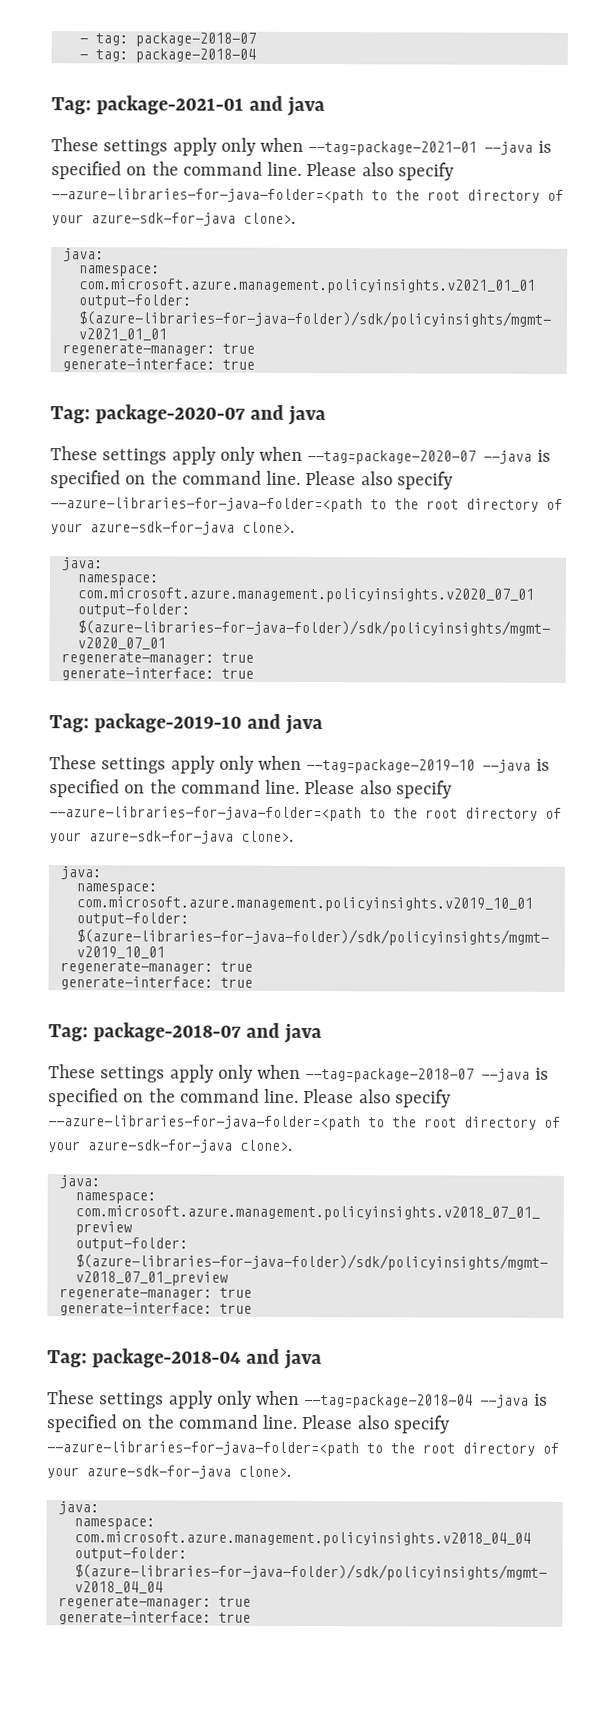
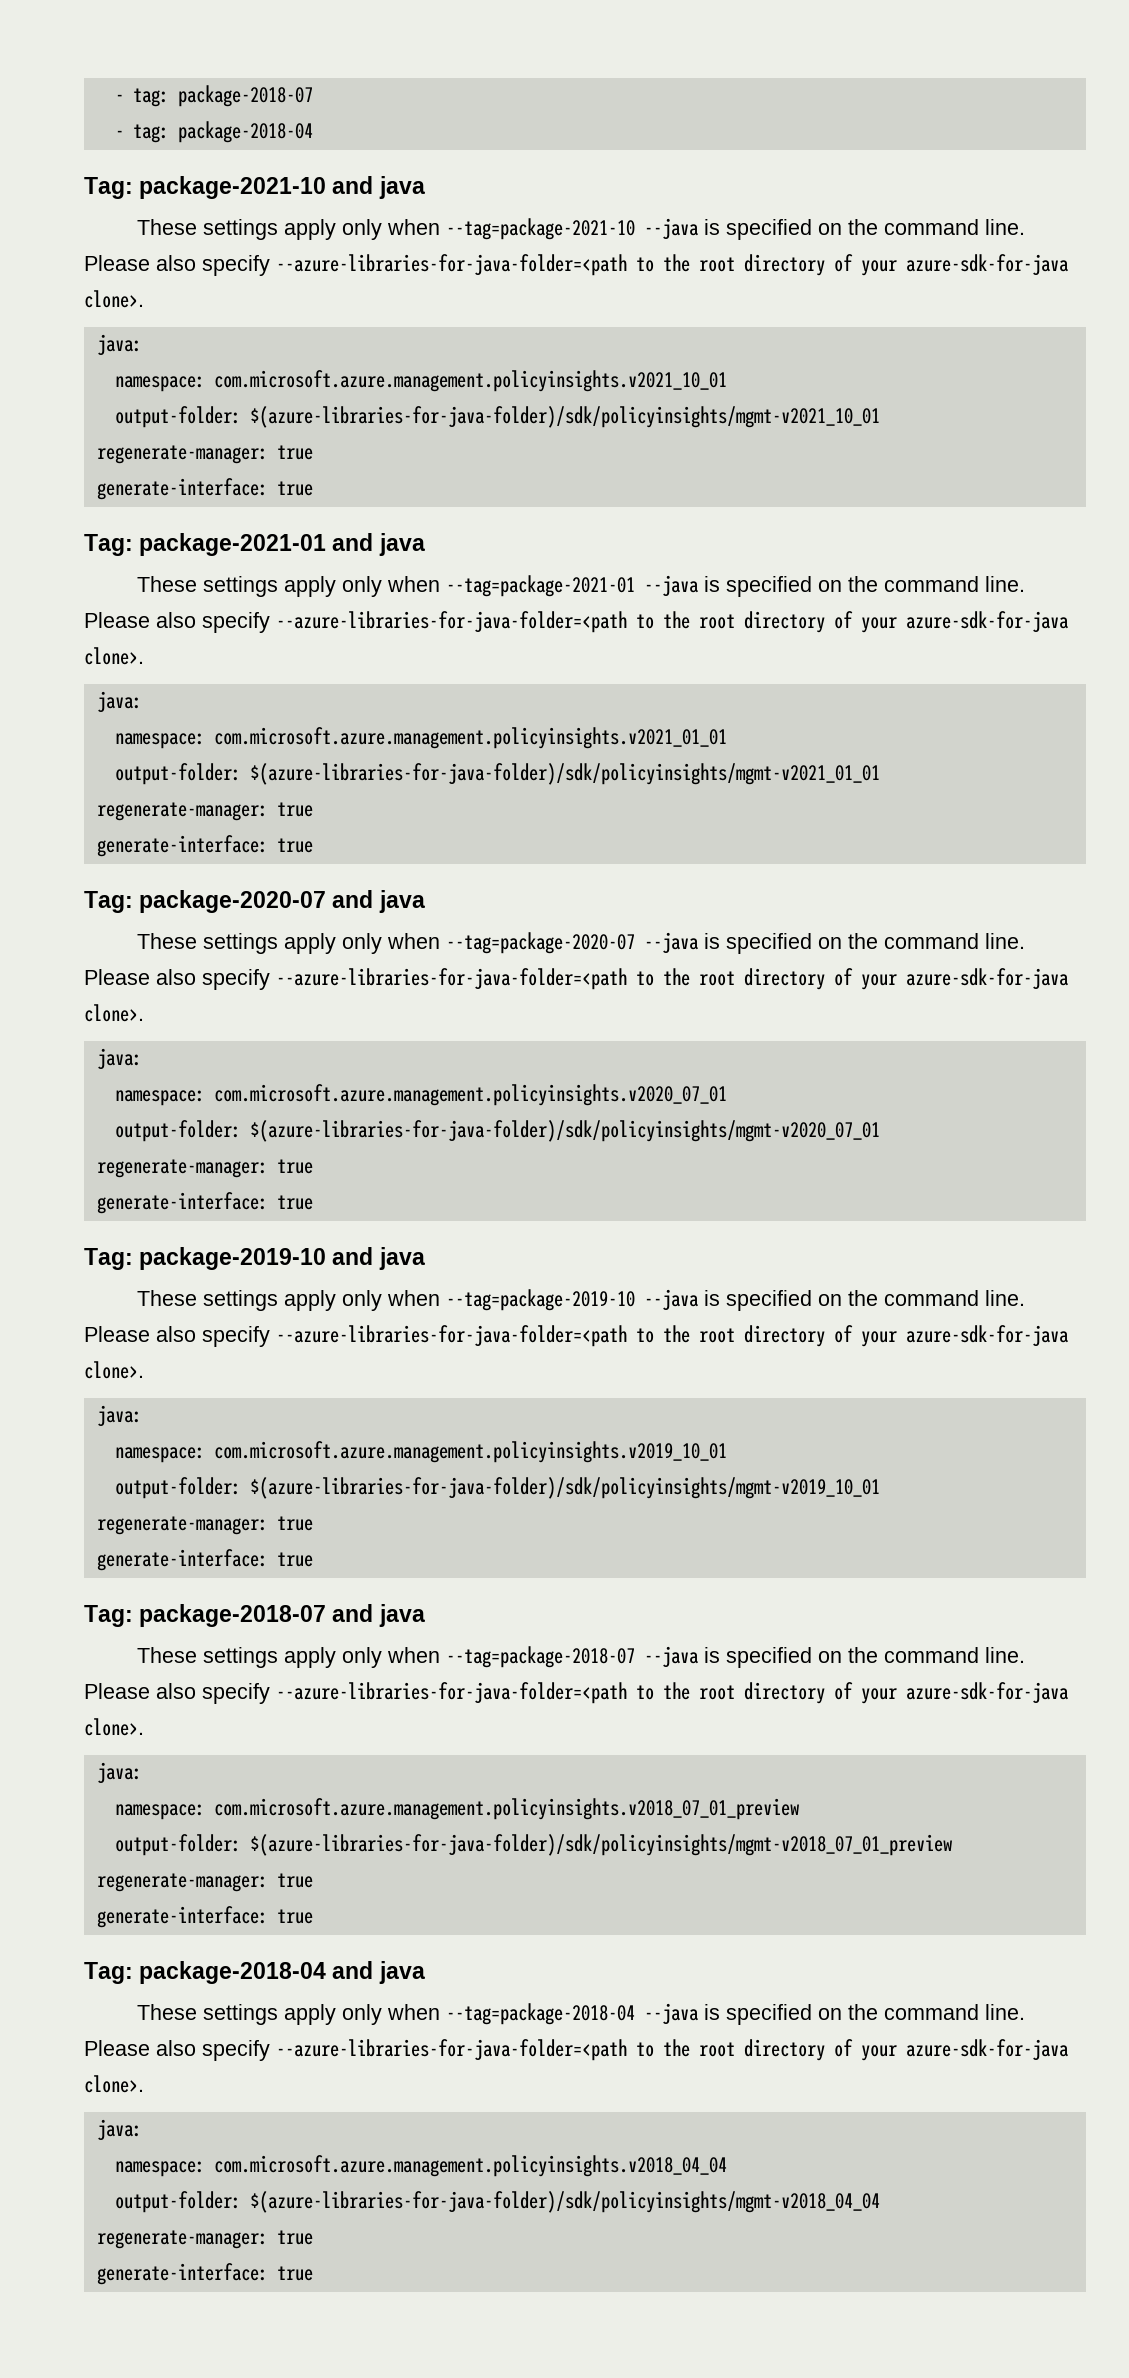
(256, 55) none -> [84,176,425,199] [136,218,1025,240] [84,254,1069,276] [84,290,144,308] [96,334,142,356] [114,370,727,392] [114,406,880,428] [96,445,313,464] [96,478,313,500] // Tag: package-2021-10 and java // These settings apply only when --tag=package-2021-10 --java is specified on the command line. Please also specify --azure-libraries-for-java-folder=<path to the root directory of your azure-sdk-for-java clone>. // java: // namespace: com.microsoft.azure.management.policyinsights.v2021_10_01 // output-folder: $(azure-libraries-for-java-folder)/sdk/policyinsights/mgmt-v2021_10_01 // regenerate-manager: true // generate-interface: true

